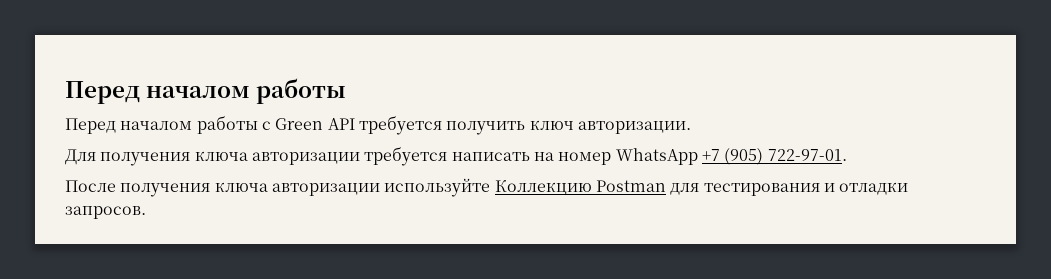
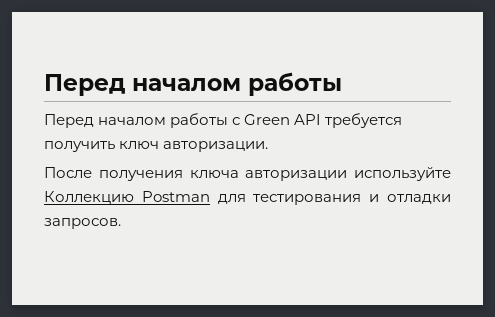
[65,146,847,166] // Для получения ключа авторизации требуется написать на номер WhatsApp +7 (905) 722-97-01. -> (269, 146) none

